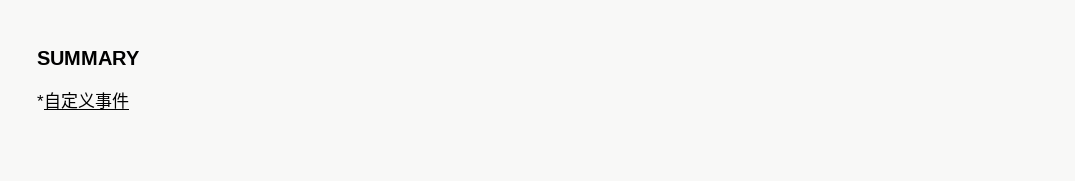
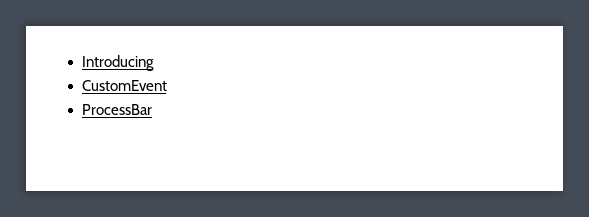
[37,51,140,65] [37,92,129,109] SUMMARY // *自定义事件 -> [81,55,154,71] [81,80,167,91] [81,104,152,115] Introducing // CustomEvent // ProcessBar

